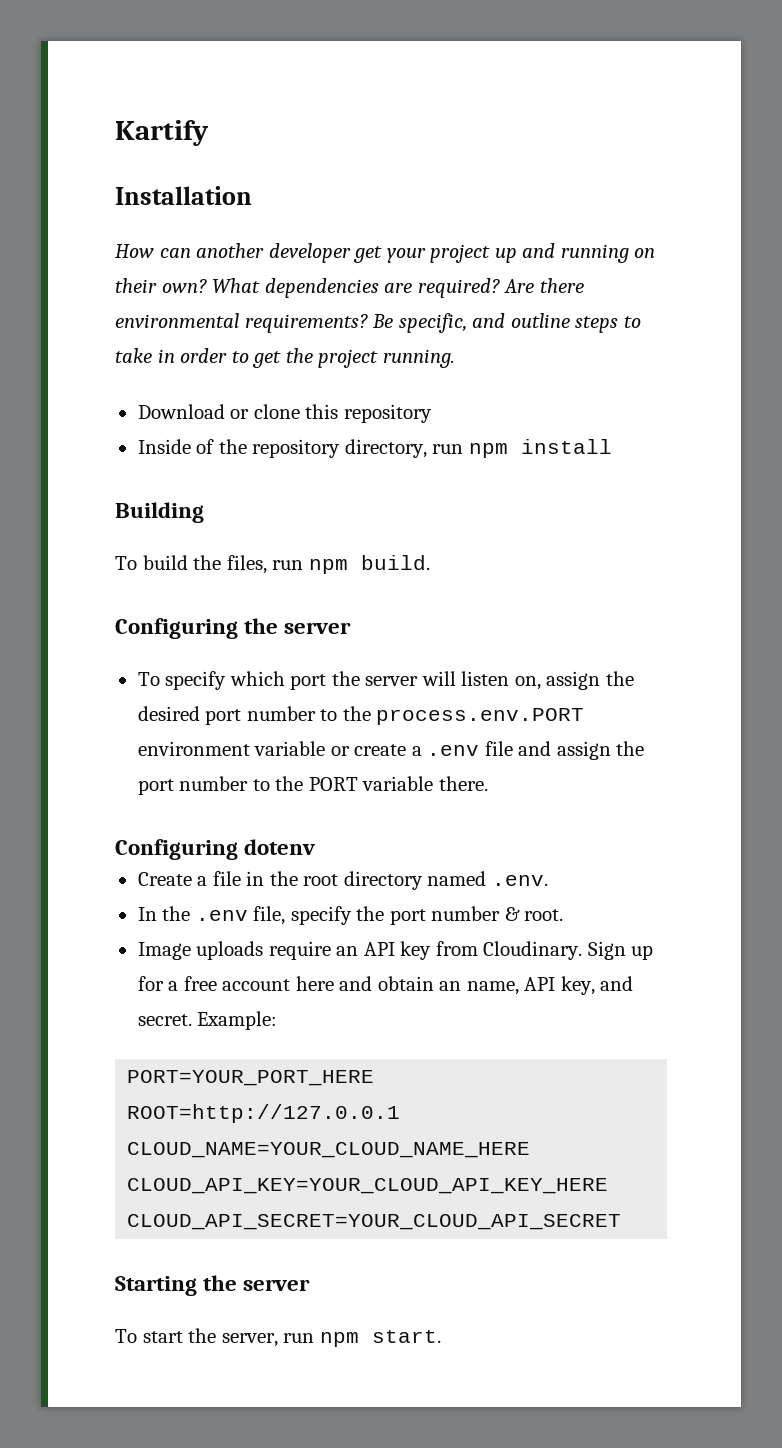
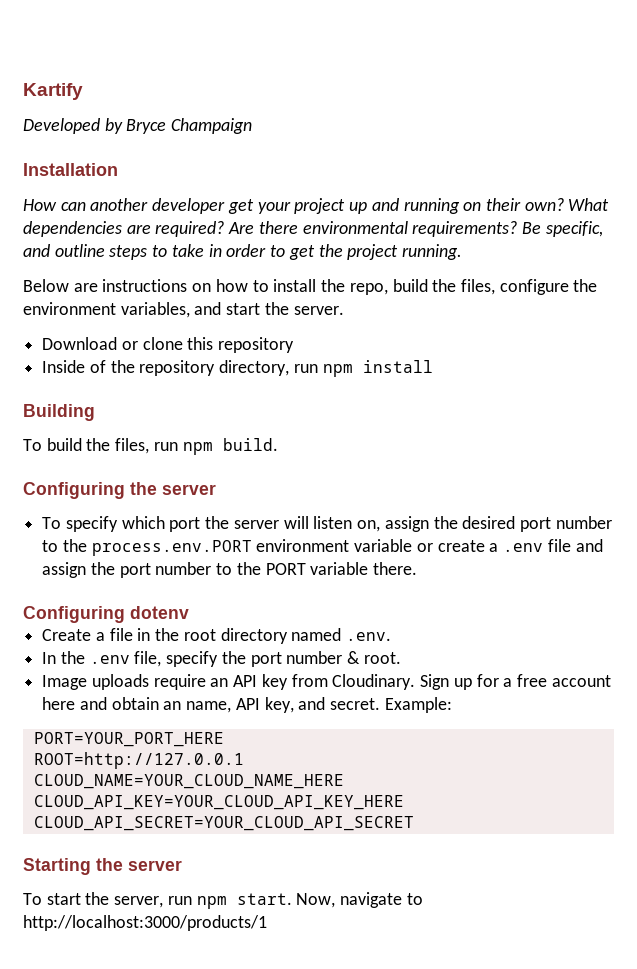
(209, 133) none -> [23,118,253,134] // Developed by Bryce Champaign
(455, 358) none -> [23,279,598,295] [23,302,344,318] // Below are instructions on how to install the repo, build the files, configure the environment variables, and start the server.
(441, 1336) none -> [296,892,423,908] [23,915,267,931] Now, navigate to http://localhost:3000/products/1

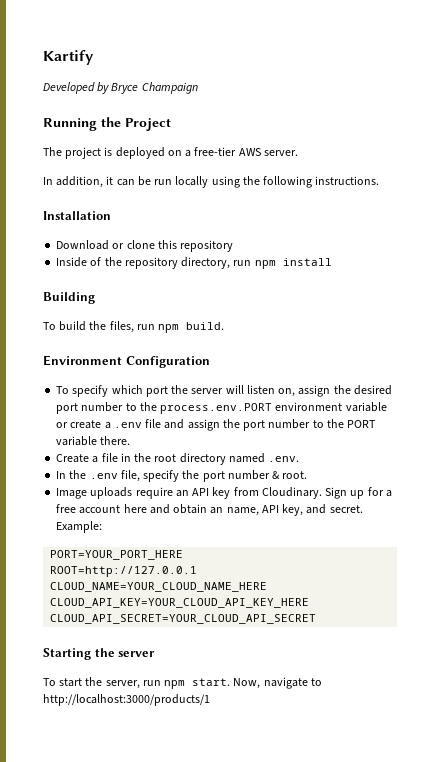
[23,163,118,176] [23,198,610,214] [23,221,603,237] [23,244,462,260] [23,279,598,295] [23,302,344,318] Installation // How can another developer get your project up and running on their own? What dependencies are required? Are there environmental requirements? Be specific, and outline steps to take in order to get the project running. // Below are instructions on how to install the repo, build the files, configure the environment variables, and start the server. -> [43,117,171,131] [43,147,298,159] [43,176,380,188] [43,211,111,220] Running the Project // The project is deployed on a free-tier AWS server. // In addition, it can be run locally using the following instructions. // Installation
[23,482,216,499] Configuring the server -> [43,355,210,368] Environment Configuration
[23,606,189,623] // Configuring dotenv -> (131, 440) none

